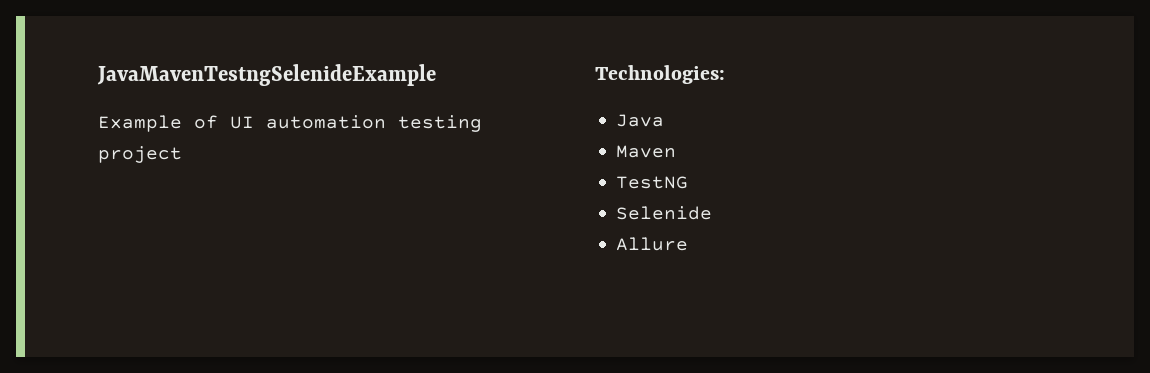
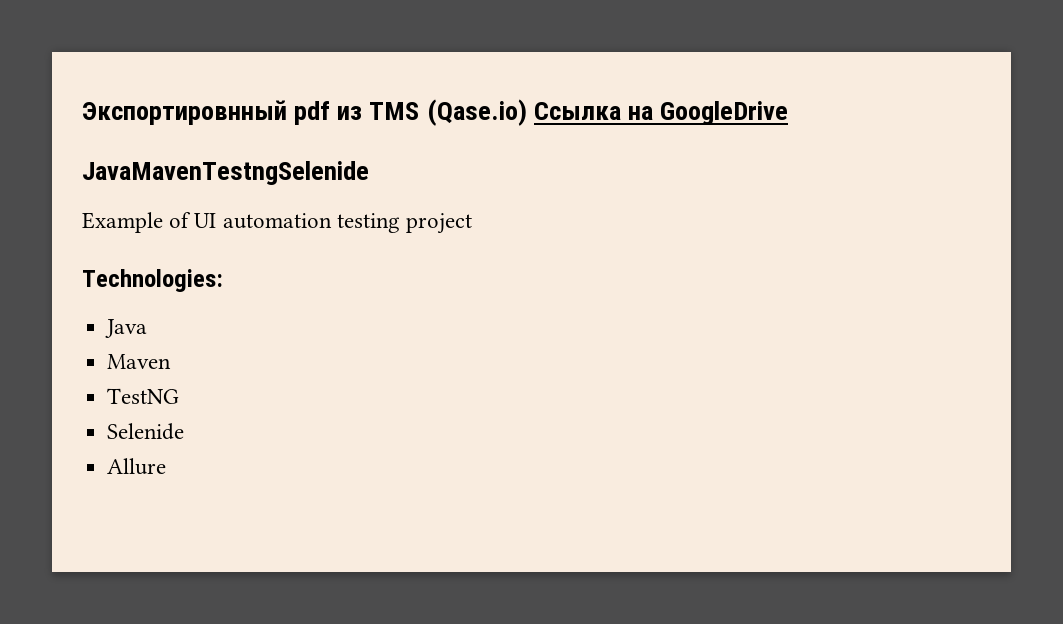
[97,64,436,86] JavaMavenTestngSelenideExample -> [82,99,789,126] [82,161,369,185] Экспортировнный pdf из TMS (Qase.io) Ссылка на GoogleDrive // JavaMavenTestngSelenide

